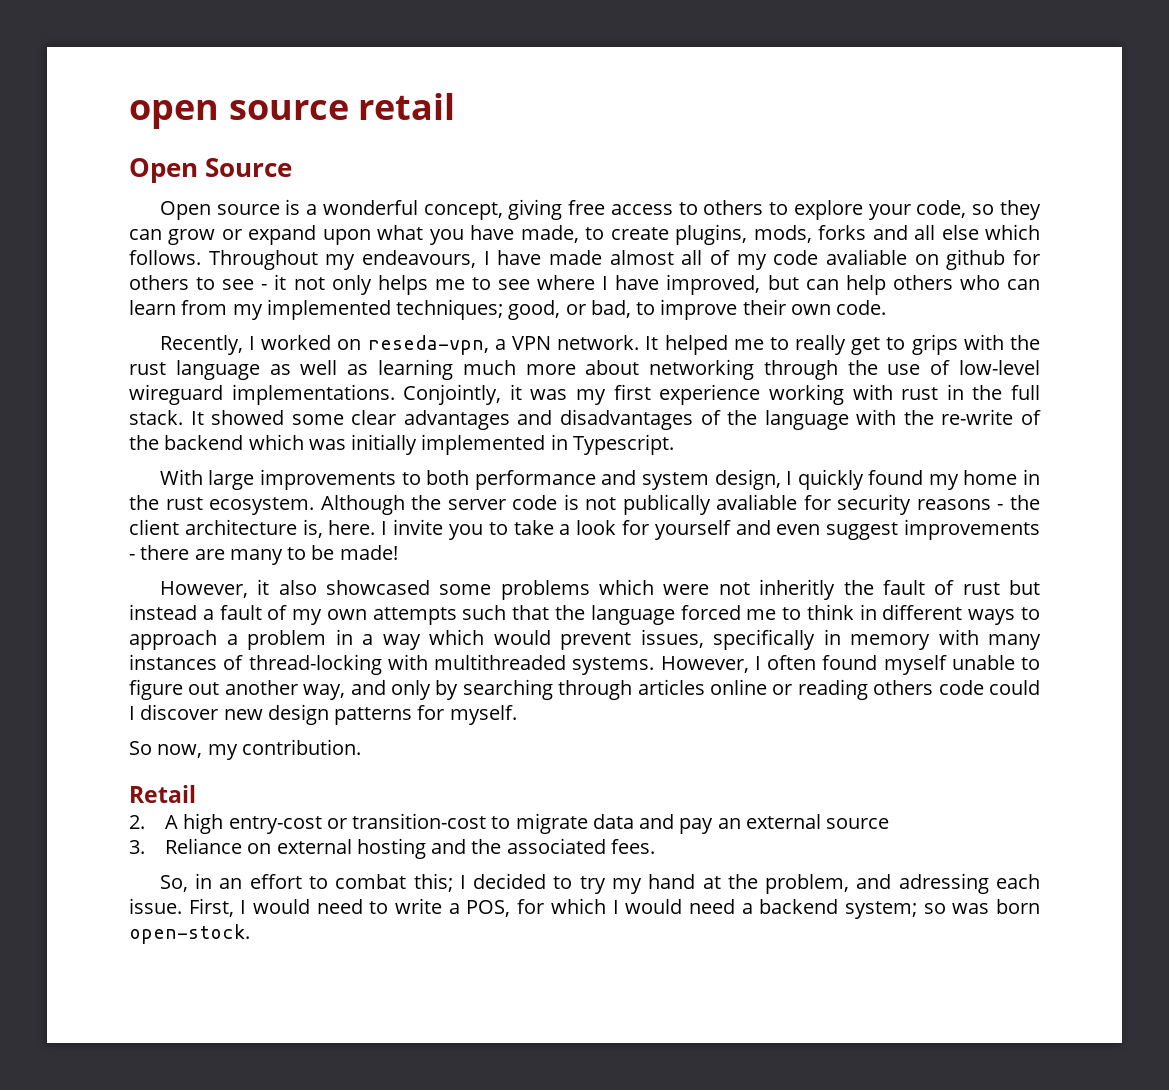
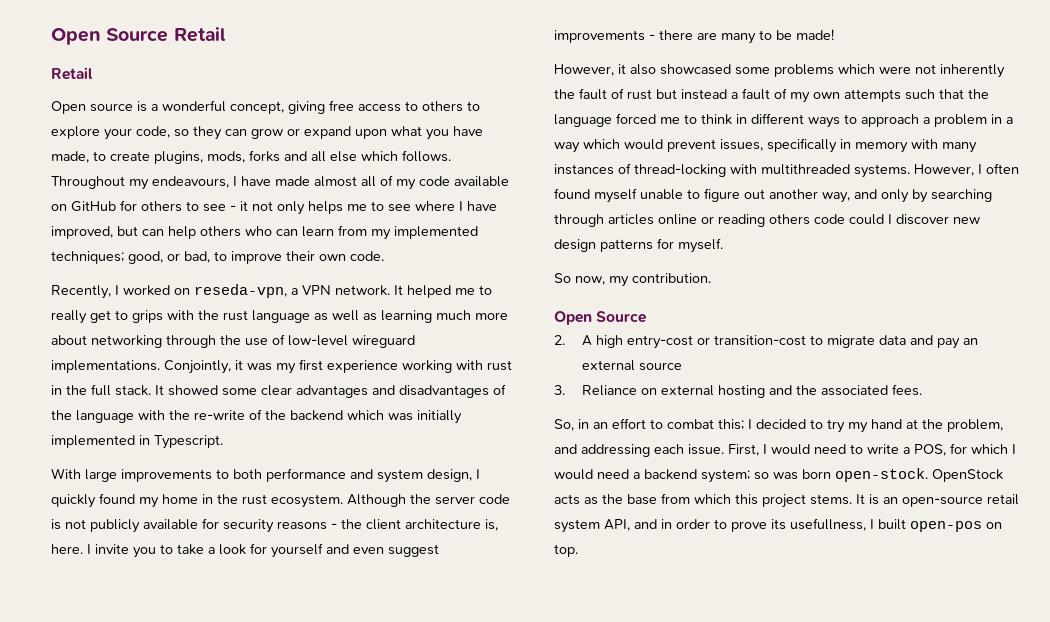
[129,93,456,129] [129,158,293,183] open source retail // Open Source -> [51,27,226,45] [51,67,93,80] Open Source Retail // Retail
[825,249,1006,270] avaliable on github -> [454,176,509,187] [51,201,116,212] available on GitHub
[622,494,798,515] publically avaliable -> [90,519,198,533] publicly available
[759,579,836,600] inheritly -> [940,64,1005,78] inherently
[129,785,196,803] Retail -> [554,311,647,325] Open Source
[898,873,989,894] adressing -> [581,444,650,457] addressing
(250, 934) none -> [932,469,1003,482] [554,493,1019,508] [554,518,1002,533] [554,544,578,557] OpenStock acts as the base from which this project stems. It is an open-source retail system API, and in order to prove its usefullness, I built open-pos on top.

